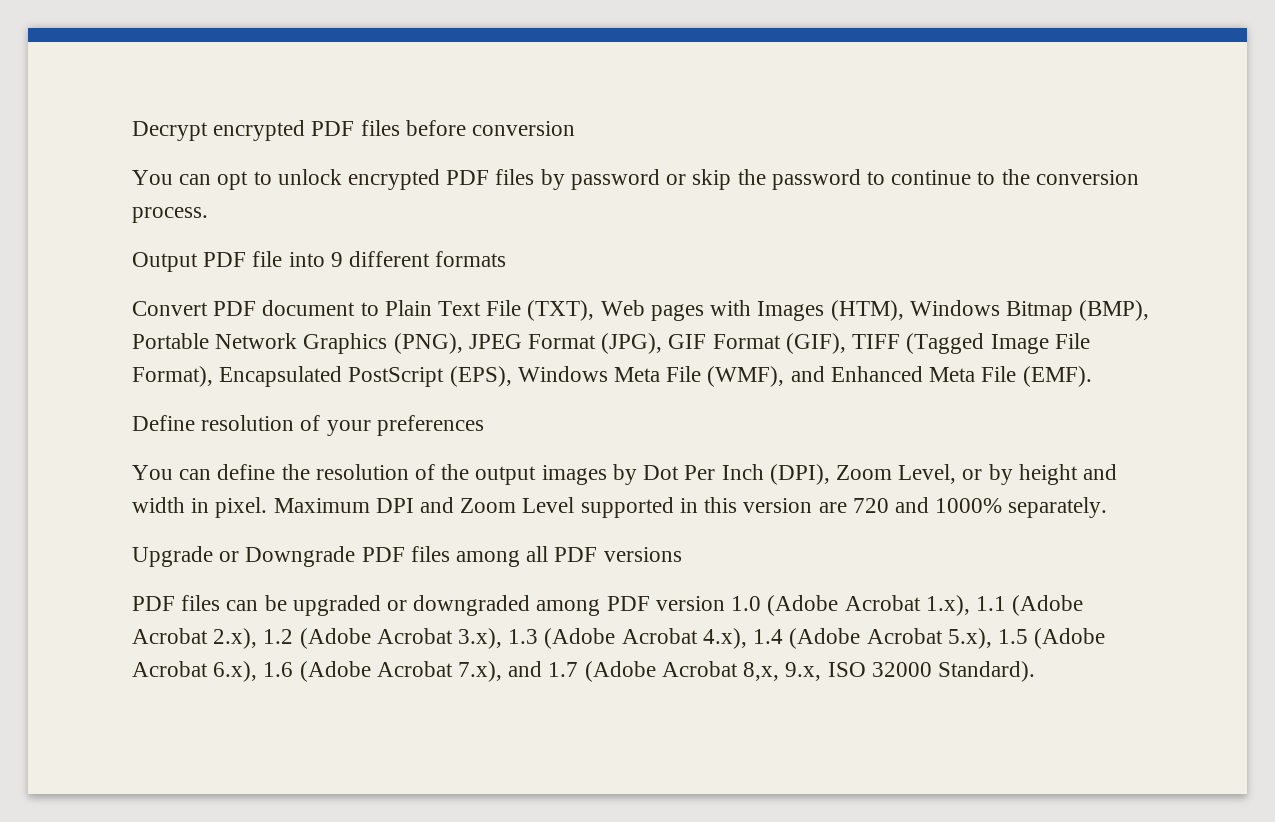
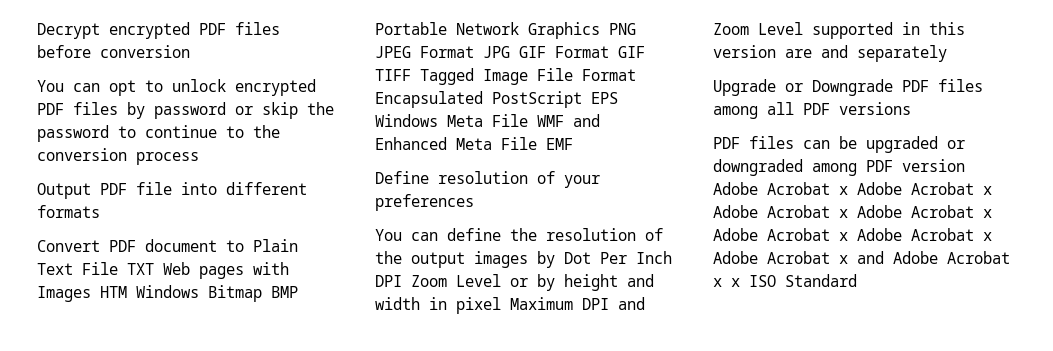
[132,207,208,223] process. -> [136,152,199,165] process
[330,252,343,267] 9 -> (217, 188) none
[527,300,595,321] (TXT), -> [127,263,154,275] TXT
[830,300,904,321] (HTM), -> [100,286,127,298] HTM
[1079,300,1150,321] (BMP), -> [271,286,298,298] BMP
[393,333,463,354] (PNG), -> [609,23,636,35] PNG
[601,333,663,354] (JPG), -> [483,46,510,58] JPG
[785,333,985,354] (GIF), TIFF (Tagged -> [618,46,645,58] [375,68,474,85] GIF TIFF Tagged
[132,366,213,387] Format), -> [582,69,636,81] Format
[449,366,512,387] (EPS), -> [591,92,618,104] EPS
[707,366,785,387] (WMF), -> [537,115,564,127] WMF
[1022,366,1092,387] (EMF). -> [546,138,573,150] EMF
[769,464,957,485] (DPI), Zoom Level, -> [375,274,501,287] DPI Zoom Level
[215,497,268,518] pixel. -> [456,297,501,314] pixel
[852,497,1108,518] 720 and 1000% separately. -> [821,45,947,62] and separately
[731,595,1084,616] [132,628,1106,649] [132,661,1035,682] 1.0 (Adobe Acrobat 1.x), 1.1 (Adobe Acrobat 2.x), 1.2 (Adobe Acrobat 3.x), 1.3 (Adobe Acrobat 4.x), 1.4 (Adobe Acrobat 5.x), 1.5 (Adobe Acrobat 6.x), 1.6 (Adobe Acrobat 7.x), and 1.7 (Adobe Acrobat 8,x, 9.x, ISO 32000 Standard). -> [713,182,992,195] [713,205,992,218] [713,228,992,241] [713,251,1010,264] [713,274,857,287] Adobe Acrobat x Adobe Acrobat x Adobe Acrobat x Adobe Acrobat x Adobe Acrobat x Adobe Acrobat x Adobe Acrobat x and Adobe Acrobat x x ISO Standard

